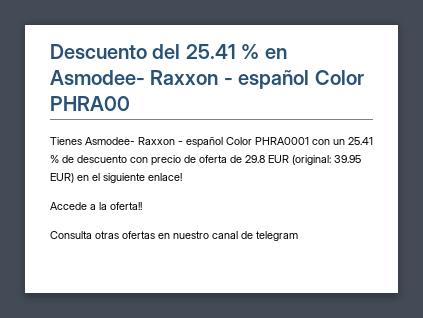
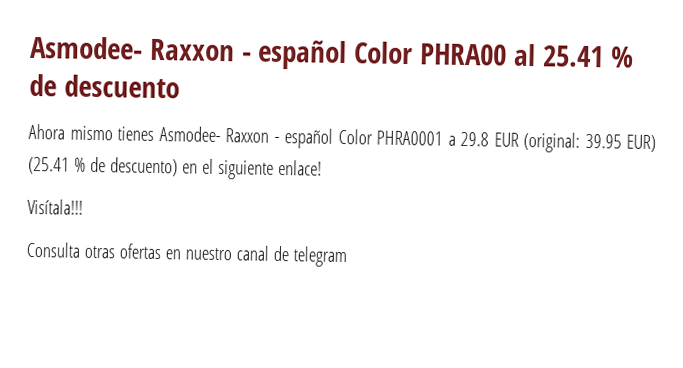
[50,44,287,59] Descuento del 25.41 % en -> (30, 47) none
[50,137,82,145] // Tienes -> [512,43,634,68] [29,73,180,99] [28,123,154,141] al 25.41 % de descuento // Ahora mismo tienes
[312,137,373,145] [50,155,242,166] con un 25.41 % de descuento con precio de oferta de -> [447,135,456,146] a
(74, 178) none -> [28,156,178,177] (25.41 % de descuento)
[50,202,142,210] Accede a la oferta!! -> [27,198,83,215] Visítala!!!

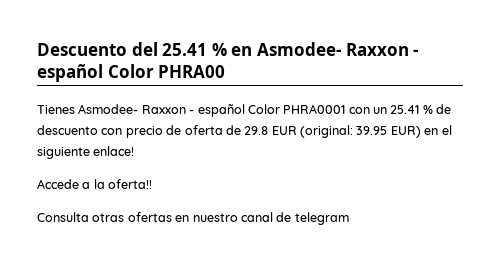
(30, 47) none -> [37,42,253,56] Descuento del 25.41 % en
[512,43,634,68] [29,73,180,99] [28,123,154,141] al 25.41 % de descuento // Ahora mismo tienes -> [37,105,75,114] // Tienes
[447,135,456,146] a -> [348,104,452,114] [37,125,241,138] con un 25.41 % de descuento con precio de oferta de
[28,156,178,177] (25.41 % de descuento) -> (421, 132) none
[27,198,83,215] Visítala!!! -> [37,179,153,189] Accede a la oferta!!

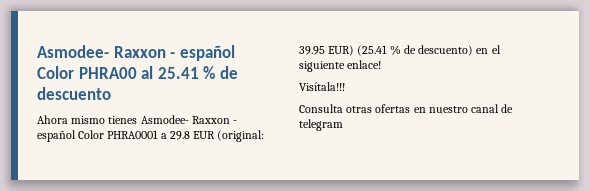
[37,42,253,56] Descuento del 25.41 % en -> (37, 51) none
[37,105,75,114] // Tienes -> [141,66,238,79] [37,87,111,100] [37,115,138,124] al 25.41 % de descuento // Ahora mismo tienes
[348,104,452,114] [37,125,241,138] con un 25.41 % de descuento con precio de oferta de -> [160,133,167,139] a
(421, 132) none -> [357,45,474,56] (25.41 % de descuento)
[37,179,153,189] Accede a la oferta!! -> [299,82,345,91] Visítala!!!

